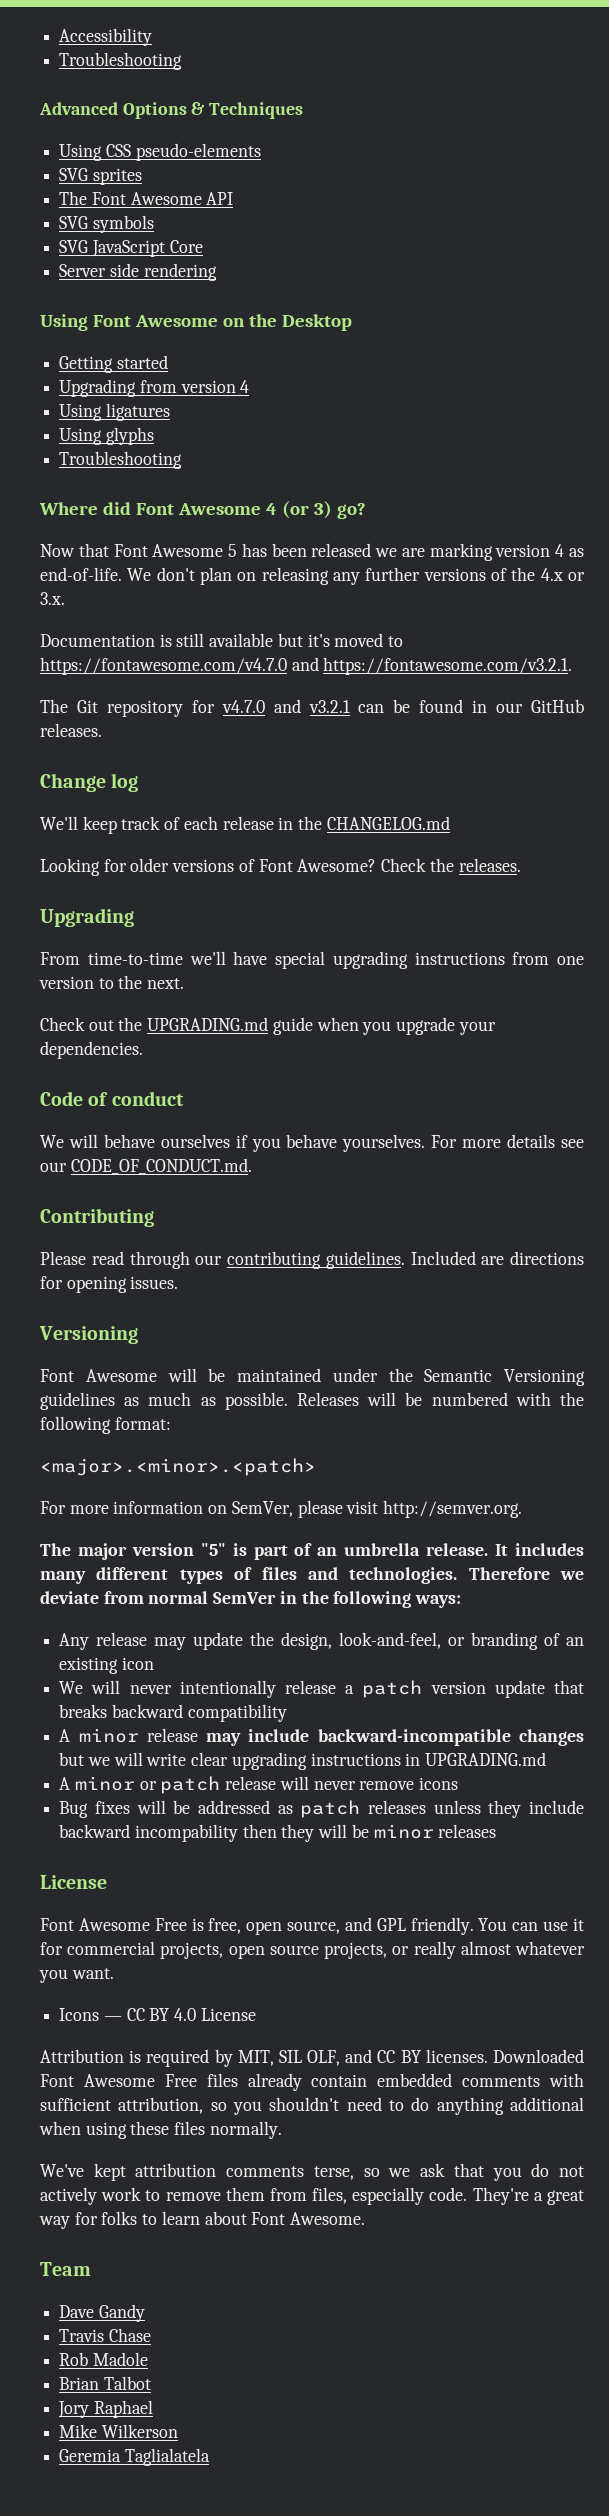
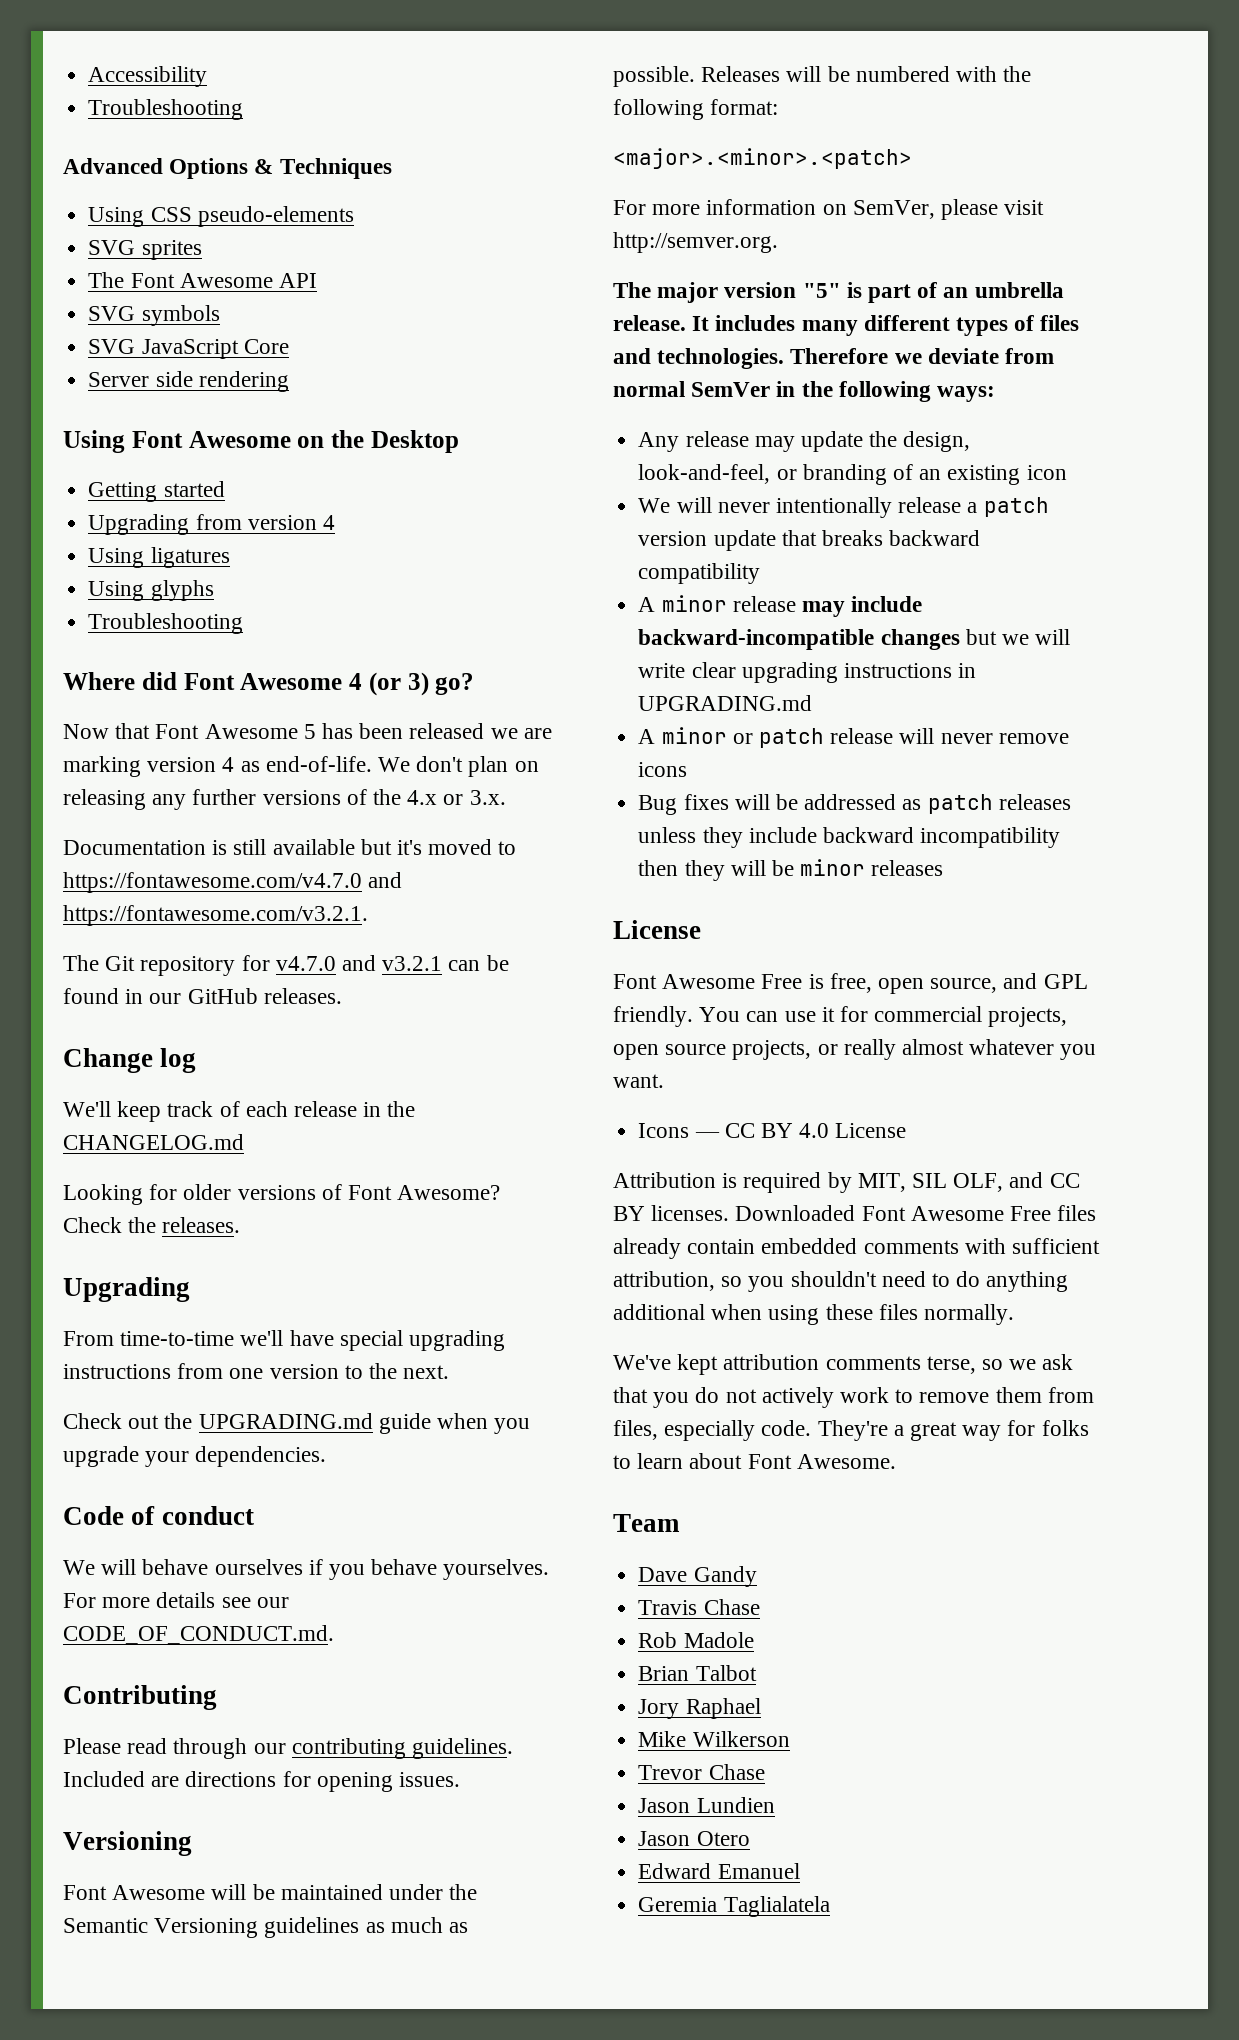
[134,1824,238,1842] incompability -> [920,827,1061,848] incompatibility
(178, 2431) none -> [638,1764,765,1780] [638,1797,775,1813] [638,1831,750,1846] [638,1863,800,1879] // Trevor Chase // Jason Lundien // Jason Otero // Edward Emanuel

